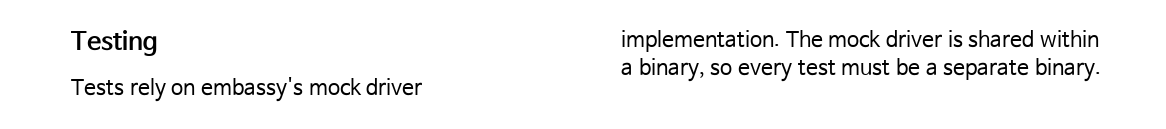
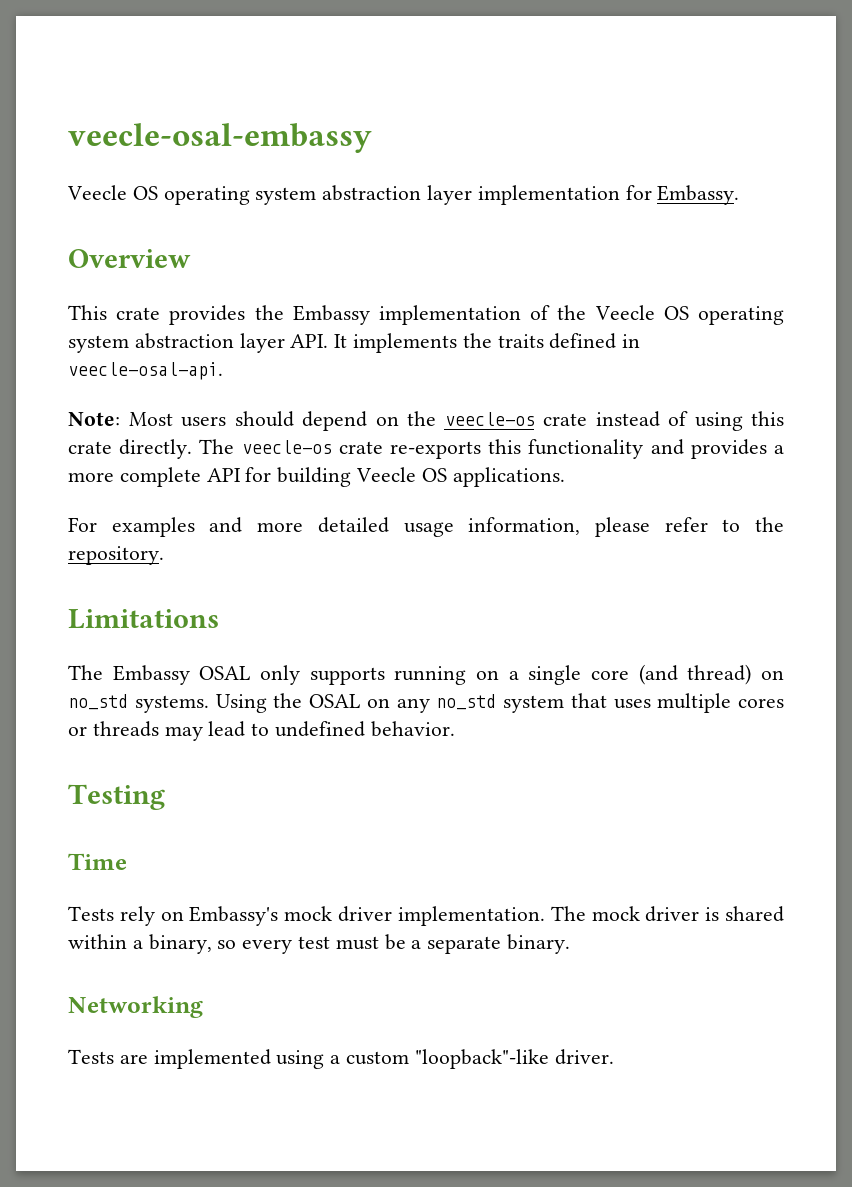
(71, 43) none -> [68,123,372,153] [67,185,740,205] [68,249,191,268] [68,305,784,325] [68,333,641,353] [68,362,223,380] [68,411,784,431] [68,439,784,459] [68,467,565,487] [68,517,785,537] [68,546,164,565] [68,609,219,629] [68,664,784,685] [68,693,784,713] [68,721,455,741] veecle-osal-embassy // Veecle OS operating system abstraction layer implementation for Embassy. // Overview // This crate provides the Embassy implementation of the Veecle OS operating system abstraction layer API. It implements the traits defined in veecle-osal-api. // Note: Most users should depend on the veecle-os crate instead of using this crate directly. The veecle-os crate re-exports this functionality and provides a more complete API for building Veecle OS applications. // For examples and more detailed usage information, please refer to the repository. // Limitations // The Embassy OSAL only supports running on a single core (and thread) on no_std systems. Using the OSAL on any no_std system that uses multiple cores or threads may lead to undefined behavior. //
(158, 43) none -> [68,853,127,870] // Time
[200,77,303,102] embassy's -> [189,906,279,926] Embassy's
(1102, 70) none -> [68,996,203,1018] [68,1049,614,1069] // Networking // Tests are implemented using a custom "loopback"-like driver.

